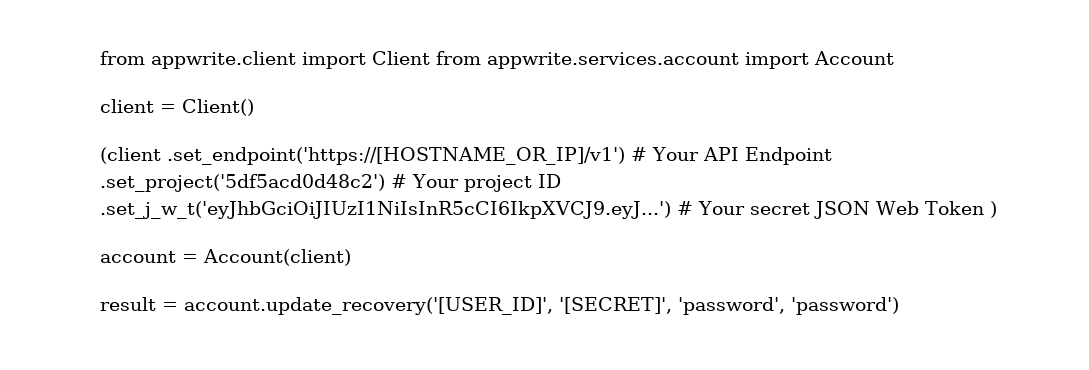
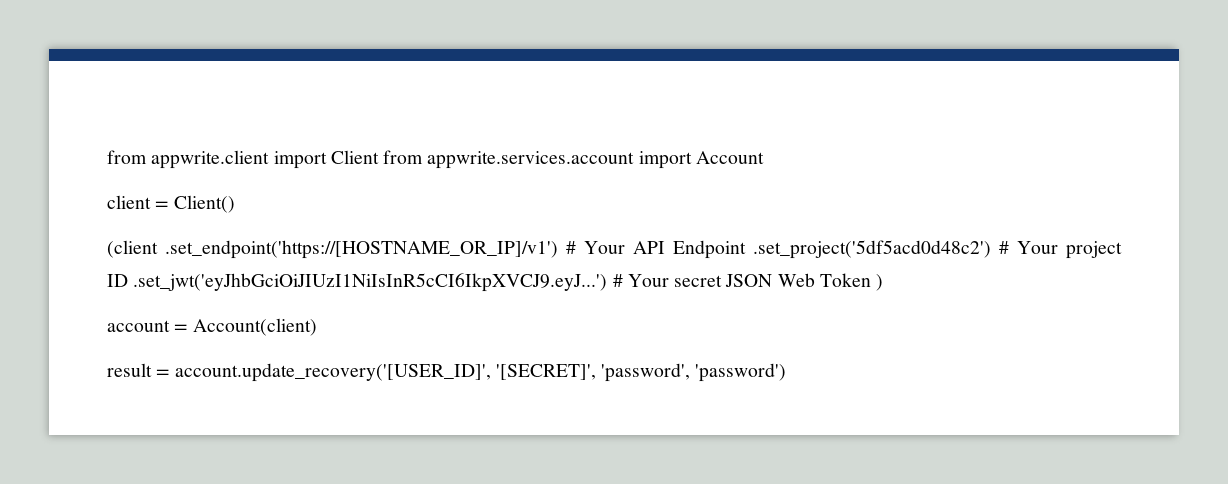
[100,201,671,219] .set_j_w_t('eyJhbGciOiJIUzI1NiIsInR5cCI6IkpXVCJ9.eyJ...') -> [133,273,608,292] .set_jwt('eyJhbGciOiJIUzI1NiIsInR5cCI6IkpXVCJ9.eyJ...')

